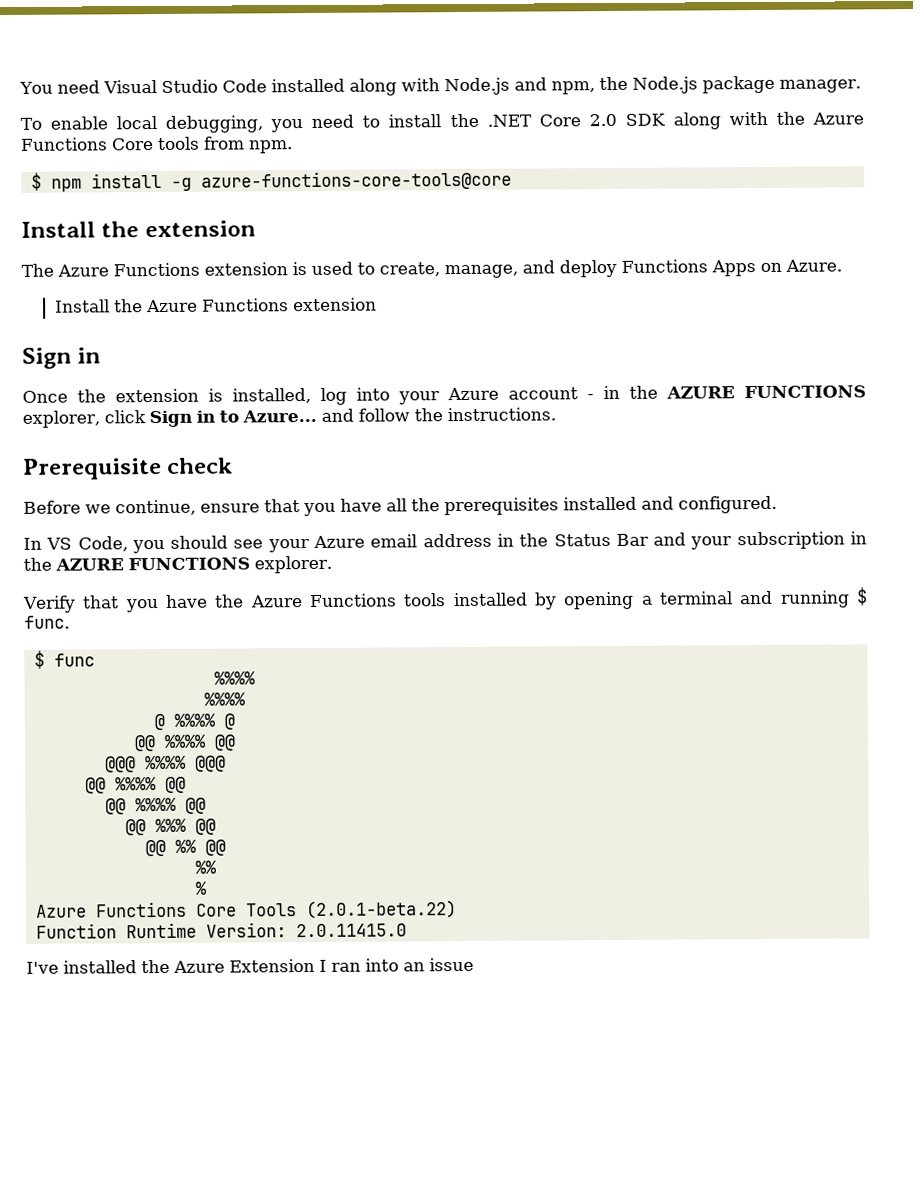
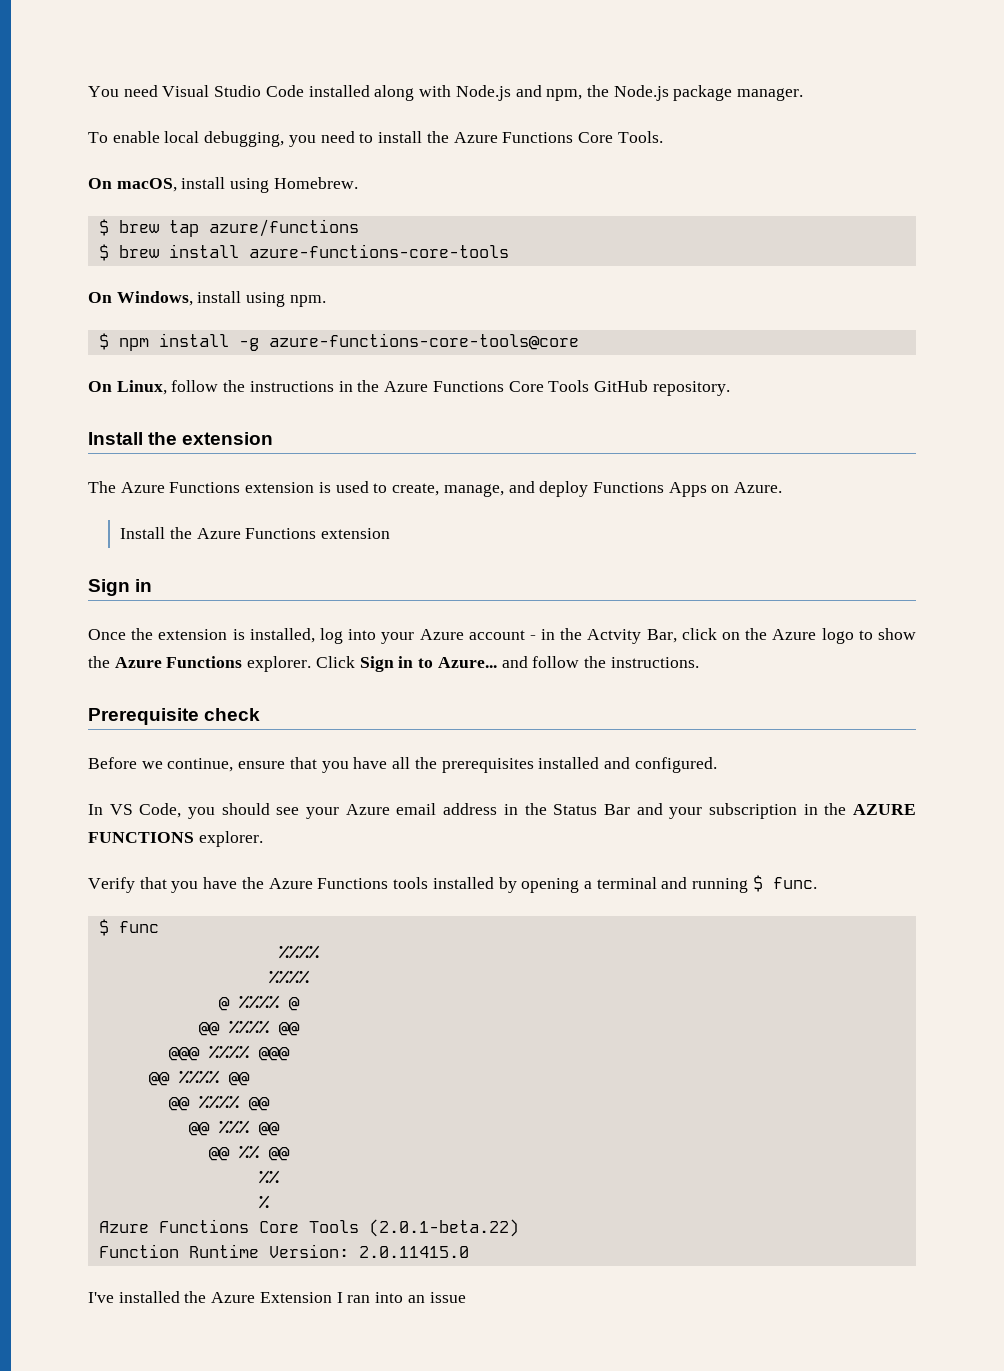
[486,111,864,130] [20,136,245,151] .NET Core 2.0 SDK along with the Azure Functions Core tools from -> [453,131,663,143] [88,177,358,193] [98,219,359,237] [98,244,509,261] [88,291,286,307] Azure Functions Core Tools. // On macOS, install using Homebrew. // $ brew tap azure/functions // $ brew install azure-functions-core-tools // On Windows, install using
(512, 180) none -> [88,380,730,396] // On Linux, follow the instructions in the Azure Functions Core Tools GitHub repository.
[666,385,866,399] [22,410,146,428] AZURE FUNCTIONS explorer, click -> [587,628,916,644] [88,656,355,672] Actvity Bar, click on the Azure logo to show the Azure Functions explorer. Click

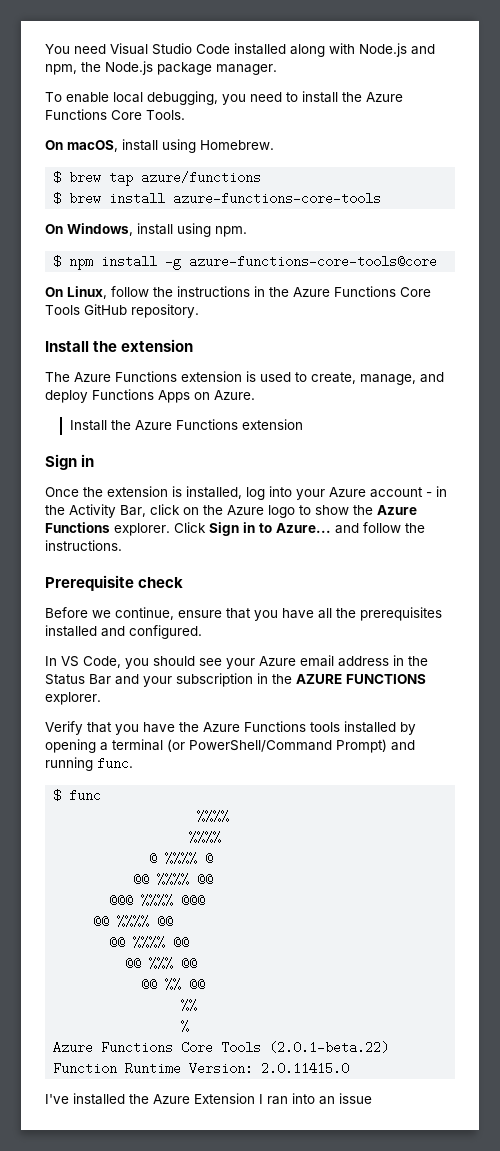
[587,629,642,644] Actvity -> [69,504,116,518] Activity
(657, 883) none -> [167,739,387,753] (or PowerShell/Command Prompt)
[752,875,763,892] $ -> (93, 764) none

